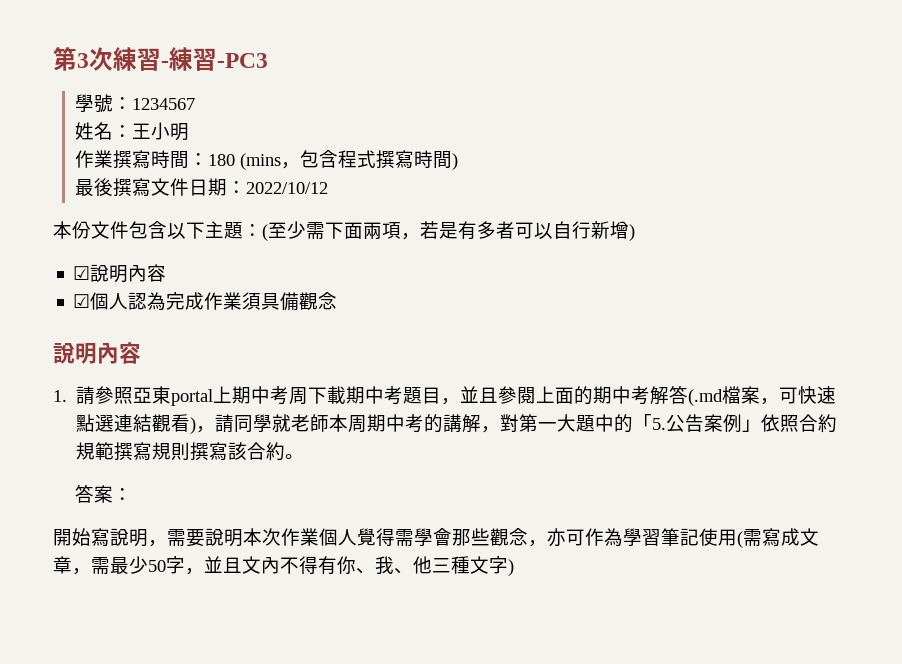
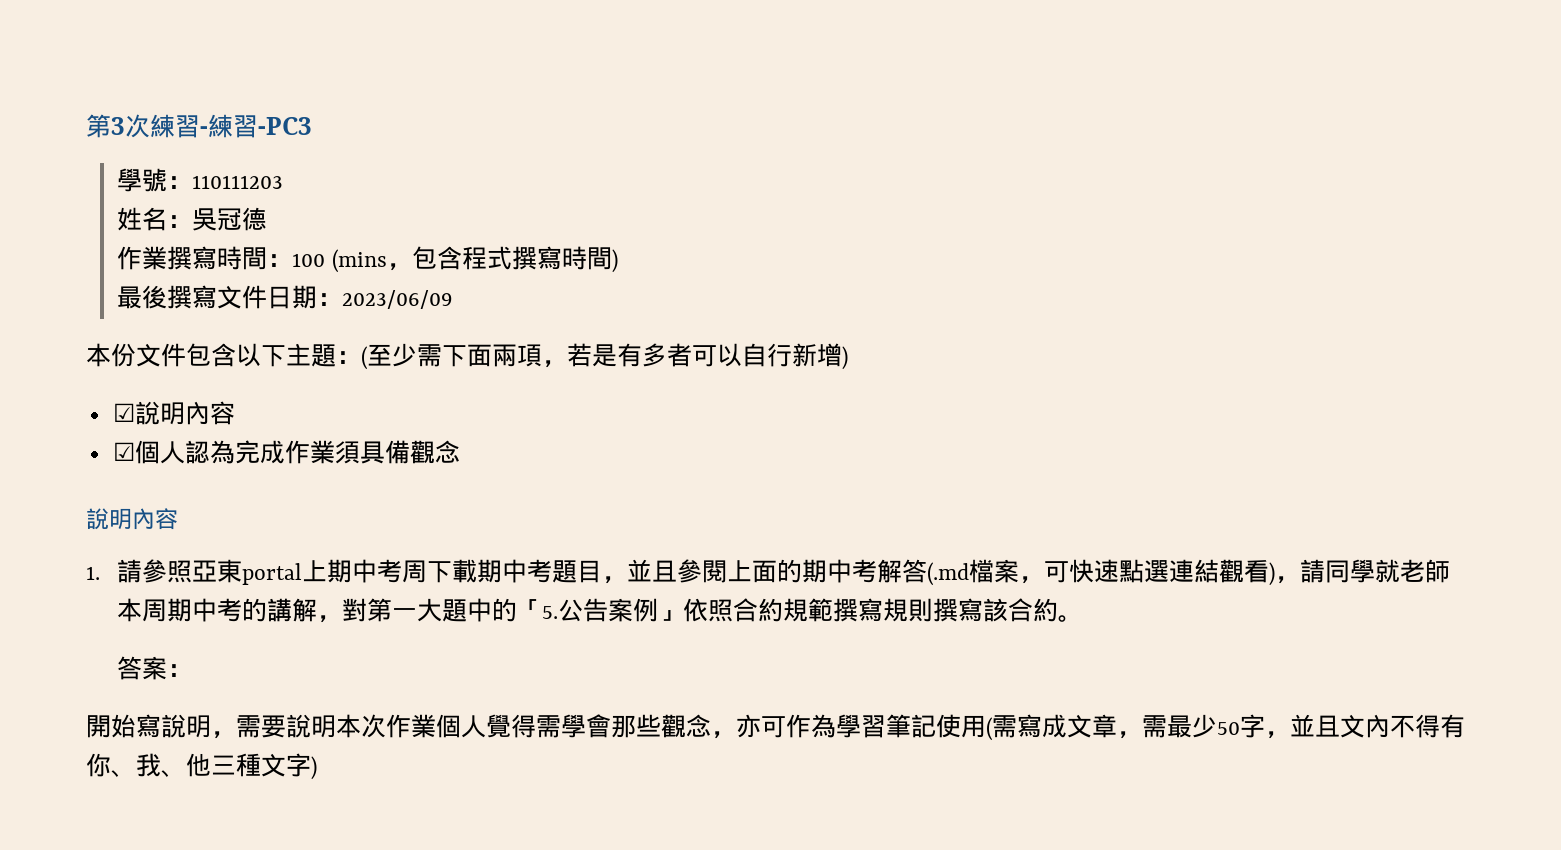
[131,98,195,110] 1234567 -> [192,175,284,189] 110111203
[131,122,189,141] 王小明 -> [192,207,268,231] 吳冠德
[207,154,235,166] 180 -> [292,253,326,267] 100
[245,182,328,194] 2022/10/12 -> [342,290,454,309] 2023/06/09

